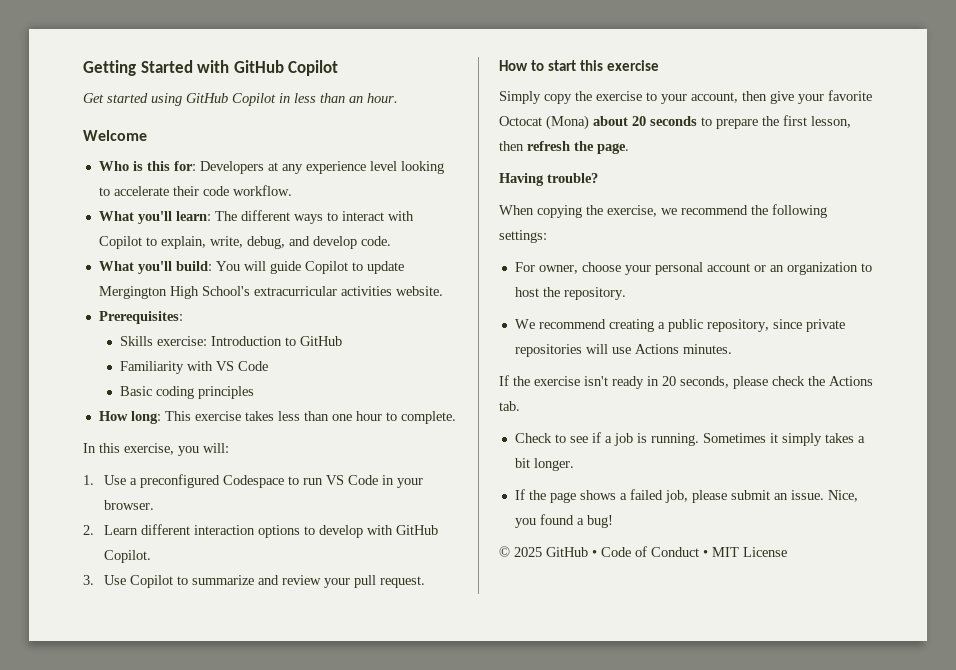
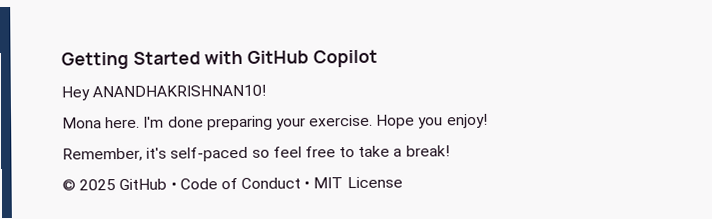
[83,93,398,106] [83,130,147,141] [98,161,444,174] [98,185,292,196] [98,210,414,224] [98,236,391,249] [98,261,404,274] [98,286,443,299] [98,311,183,324] [120,336,343,346] [120,361,269,374] [120,386,255,399] [98,411,456,424] [83,443,229,456] [83,474,424,488] [104,500,155,510] [83,524,439,538] [104,550,152,563] [83,575,426,588] [499,60,660,71] [499,90,872,104] [499,115,851,130] [499,141,629,154] [499,173,598,186] [499,204,827,218] [499,230,547,243] [514,262,872,275] [514,287,626,300] [514,319,845,332] [514,344,732,357] [499,375,873,389] [499,401,520,411] [514,432,865,446] [514,458,574,471] [514,489,858,503] [514,514,613,528] Get started using GitHub Copilot in less than an hour. // Welcome // Who is this for: Developers at any experience level looking to accelerate their code workflow. // What you'll learn: The different ways to interact with Copilot to explain, write, debug, and develop code. // What you'll build: You will guide Copilot to update Mergington High School's extracurricular activities website. // Prerequisites: // Skills exercise: Introduction to GitHub // Familiarity with VS Code // Basic coding principles // How long: This exercise takes less than one hour to complete. // In this exercise, you will: // 1. Use a preconfigured Codespace to run VS Code in your browser. // 2. Learn different interaction options to develop with GitHub Copilot. // 3. Use Copilot to summarize and review your pull request. // How to start this exercise // Simply copy the exercise to your account, then give your favorite Octocat (Mona) about 20 seconds to prepare the first lesson, then refresh the page. // Having trouble? // When copying the exercise, we recommend the following settings: // For owner, choose your personal account or an organization to host the repository. // We recommend creating a public repository, since private repositories will use Actions minutes. // If the exercise isn't ready in 20 seconds, please check the Actions tab. // Check to see if a job is running. Sometimes it simply takes a bit longer. // If the page shows a failed job, please submit an issue. Nice, you found a bug! -> [61,84,267,101] [62,113,488,131] [62,145,450,162] Hey ANANDHAKRISHNAN10! // Mona here. I'm done preparing your exercise. Hope you enjoy! // Remember, it's self-paced so feel free to take a break!

